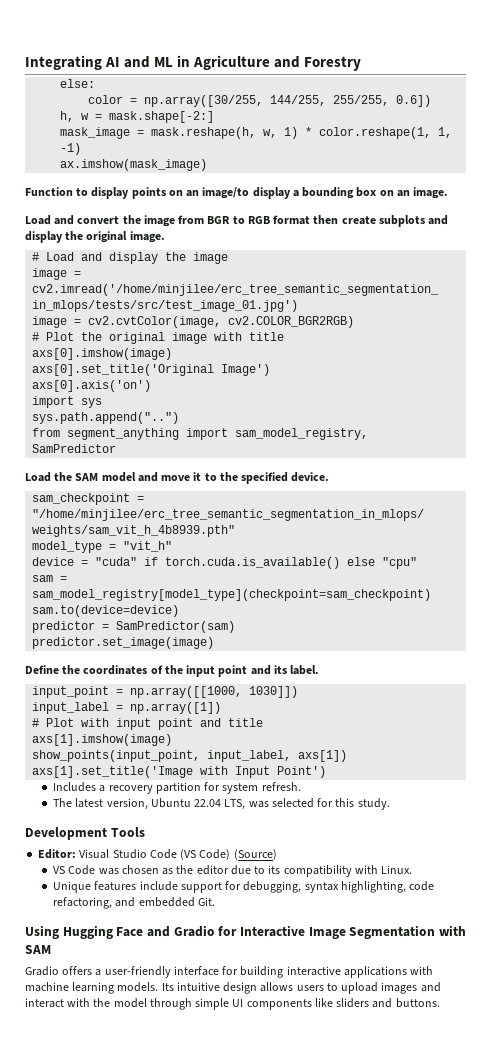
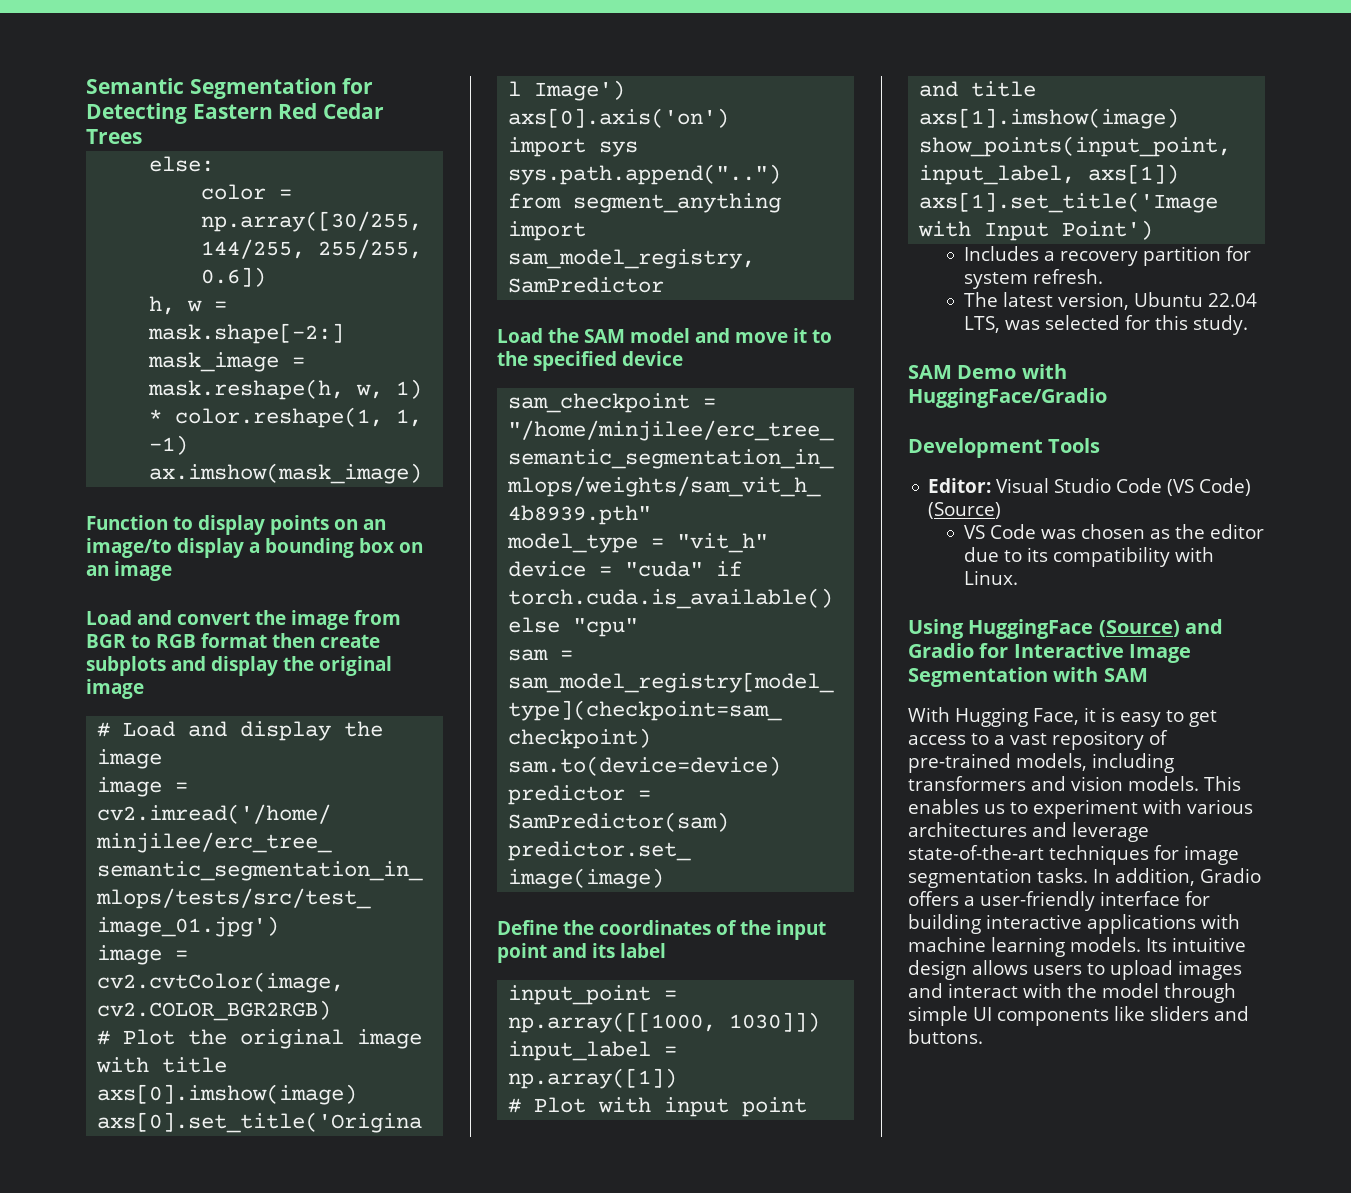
[25,55,362,71] Integrating AI and ML in Agriculture and Forestry -> [86,78,374,99] [86,103,384,124] [86,129,142,144] Semantic Segmentation for Detecting Eastern Red Cedar Trees
[413,187,449,199] image. -> [114,561,172,581] image
[129,231,165,243] image. -> [86,679,144,699] image
[291,472,330,482] device. -> [622,351,683,366] device
[290,665,320,675] label. -> [620,943,666,958] label
(390, 804) none -> [908,364,1067,379] [908,388,1107,408] // SAM Demo with HuggingFace/Gradio
[53,881,435,893] [53,897,215,909] // Unique features include support for debugging, syntax highlighting, code refactoring, and embedded Git. -> (1018, 577) none
[62,925,144,939] Hugging Face -> [968,619,1180,639] HuggingFace (Source)
(51, 949) none -> [908,707,1217,727] [908,730,1168,750] [908,753,1174,773] [908,776,1241,791] [908,799,1253,819] [908,822,1149,842] [908,845,1239,865] [908,868,1195,888] With Hugging Face, it is easy to get access to a vast repository of pre-trained models, including transformers and vision models. This enables us to experiment with various architectures and leverage state-of-the-art techniques for image segmentation tasks. In addition,

